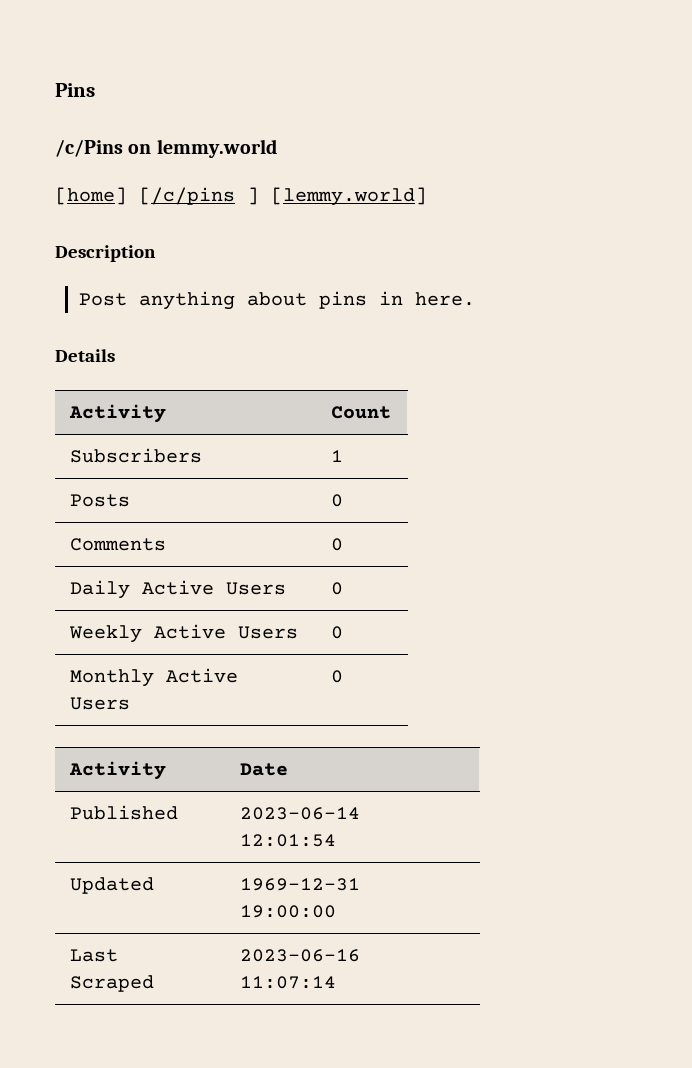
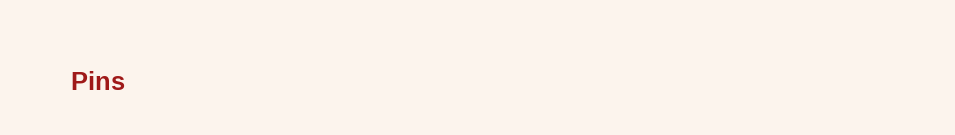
[55,139,277,158] [55,187,427,206] [55,245,156,262] [78,291,475,310] [55,349,115,362] [69,404,167,423] [331,406,392,419] [70,448,203,463] [331,450,344,462] [70,494,131,507] [331,494,344,507] [70,538,167,551] [331,538,344,551] [70,580,287,599] [331,582,344,595] [69,624,299,643] [331,626,344,639] [70,668,239,687] [70,697,131,710] [331,670,344,683] [69,761,167,780] [240,763,289,776] [70,805,179,820] [240,807,361,820] [240,834,337,847] [70,877,155,894] [240,878,361,891] [240,905,337,918] [70,949,119,962] [70,975,155,992] [240,949,361,962] [240,976,337,989] // /c/Pins on lemmy.world // [home] [/c/pins ] [lemmy.world] // Description // Post anything about pins in here. // Details // Activity | Count // Subscribers | 1 // Posts | 0 // Comments | 0 // Daily Active Users | 0 // Weekly Active Users | 0 // Monthly Active Users | 0 // Activity | Date // Published | 2023-06-14 12:01:54 // Updated | 1969-12-31 19:00:00 // Last Scraped | 2023-06-16 11:07:14 -> (125, 80) none

